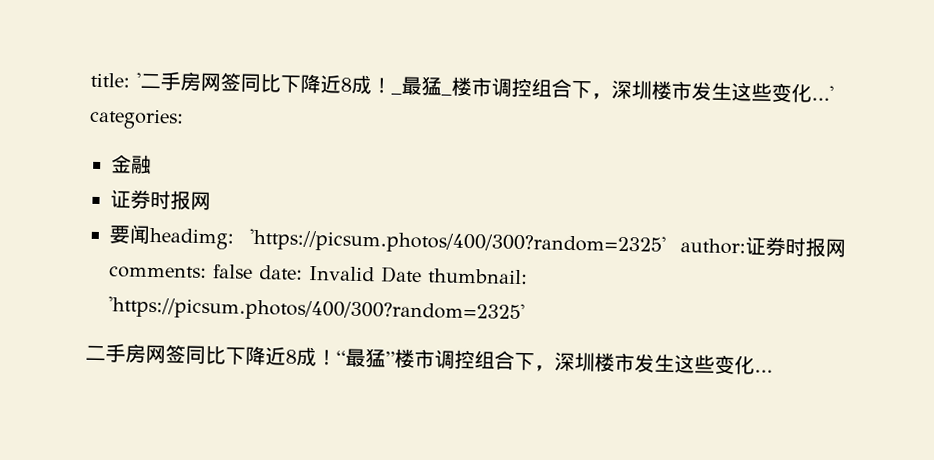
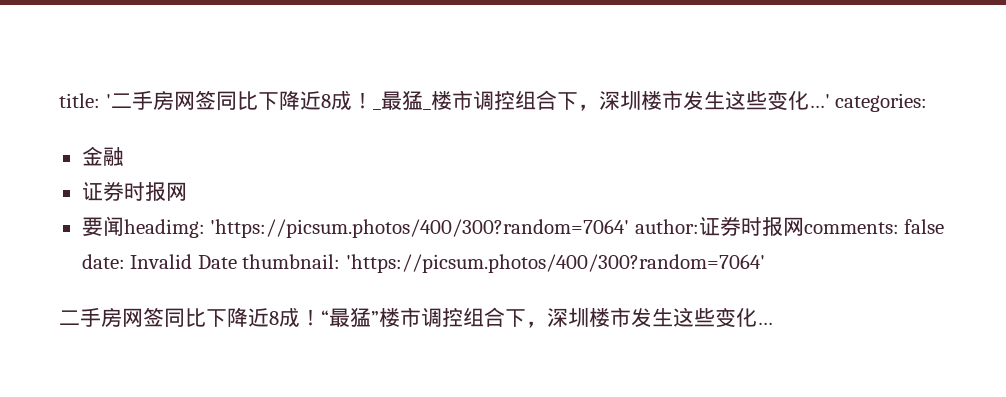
[248,228,666,257] 'https://picsum.photos/400/300?random=2325' -> [210,219,630,238] 'https://picsum.photos/400/300?random=7064'
[108,296,525,325] 'https://picsum.photos/400/300?random=2325' -> [345,254,765,273] 'https://picsum.photos/400/300?random=7064'

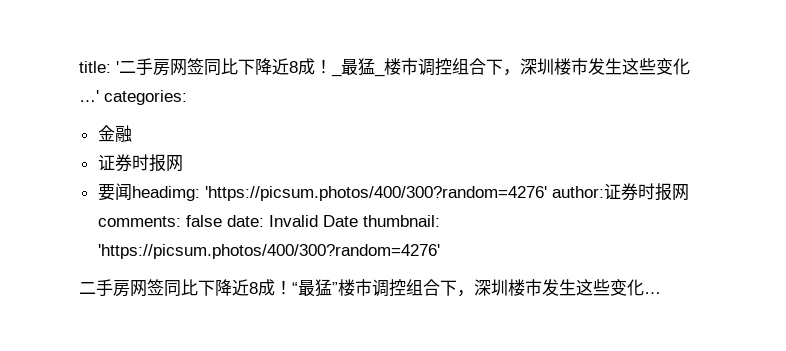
[210,219,630,238] 'https://picsum.photos/400/300?random=7064' -> [204,186,547,201] 'https://picsum.photos/400/300?random=4276'
[345,254,765,273] 'https://picsum.photos/400/300?random=7064' -> [97,244,440,259] 'https://picsum.photos/400/300?random=4276'

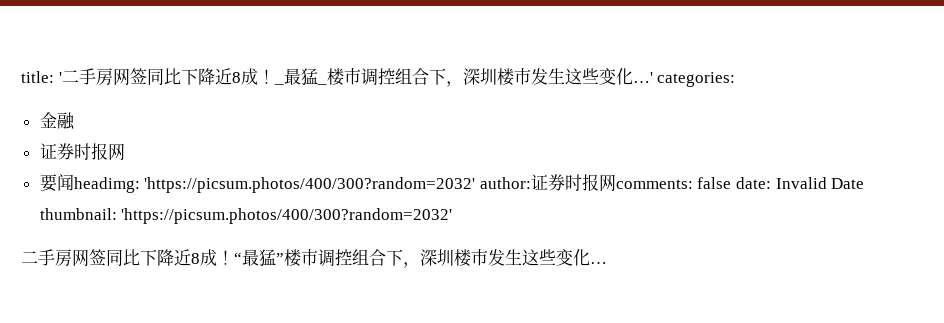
[204,186,547,201] 'https://picsum.photos/400/300?random=4276' -> [144,177,476,193] 'https://picsum.photos/400/300?random=2032'
[97,244,440,259] 'https://picsum.photos/400/300?random=4276' -> [121,208,453,224] 'https://picsum.photos/400/300?random=2032'

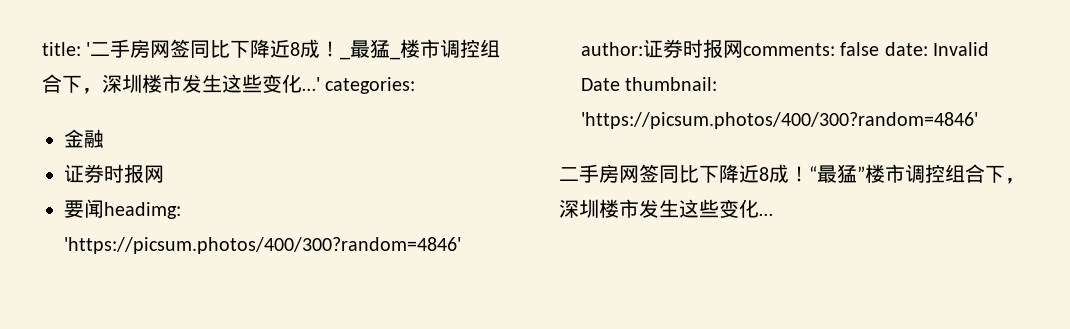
[144,177,476,193] 'https://picsum.photos/400/300?random=2032' -> [64,237,461,254] 'https://picsum.photos/400/300?random=4846'
[121,208,453,224] 'https://picsum.photos/400/300?random=2032' -> [581,112,978,129] 'https://picsum.photos/400/300?random=4846'

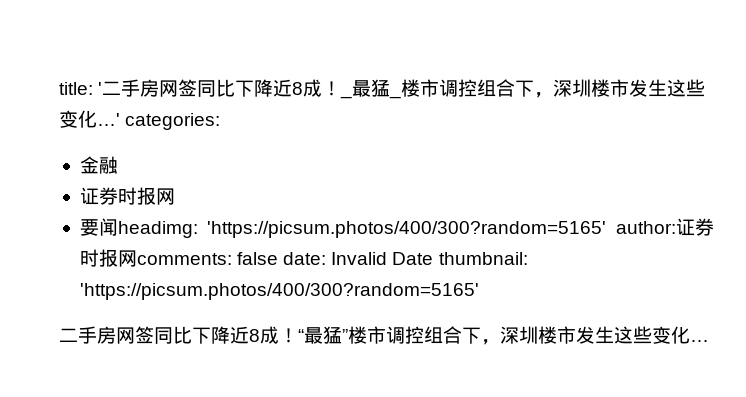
[64,237,461,254] 'https://picsum.photos/400/300?random=4846' -> [207,221,607,238] 'https://picsum.photos/400/300?random=5165'
[581,112,978,129] 'https://picsum.photos/400/300?random=4846' -> [79,283,479,300] 'https://picsum.photos/400/300?random=5165'

